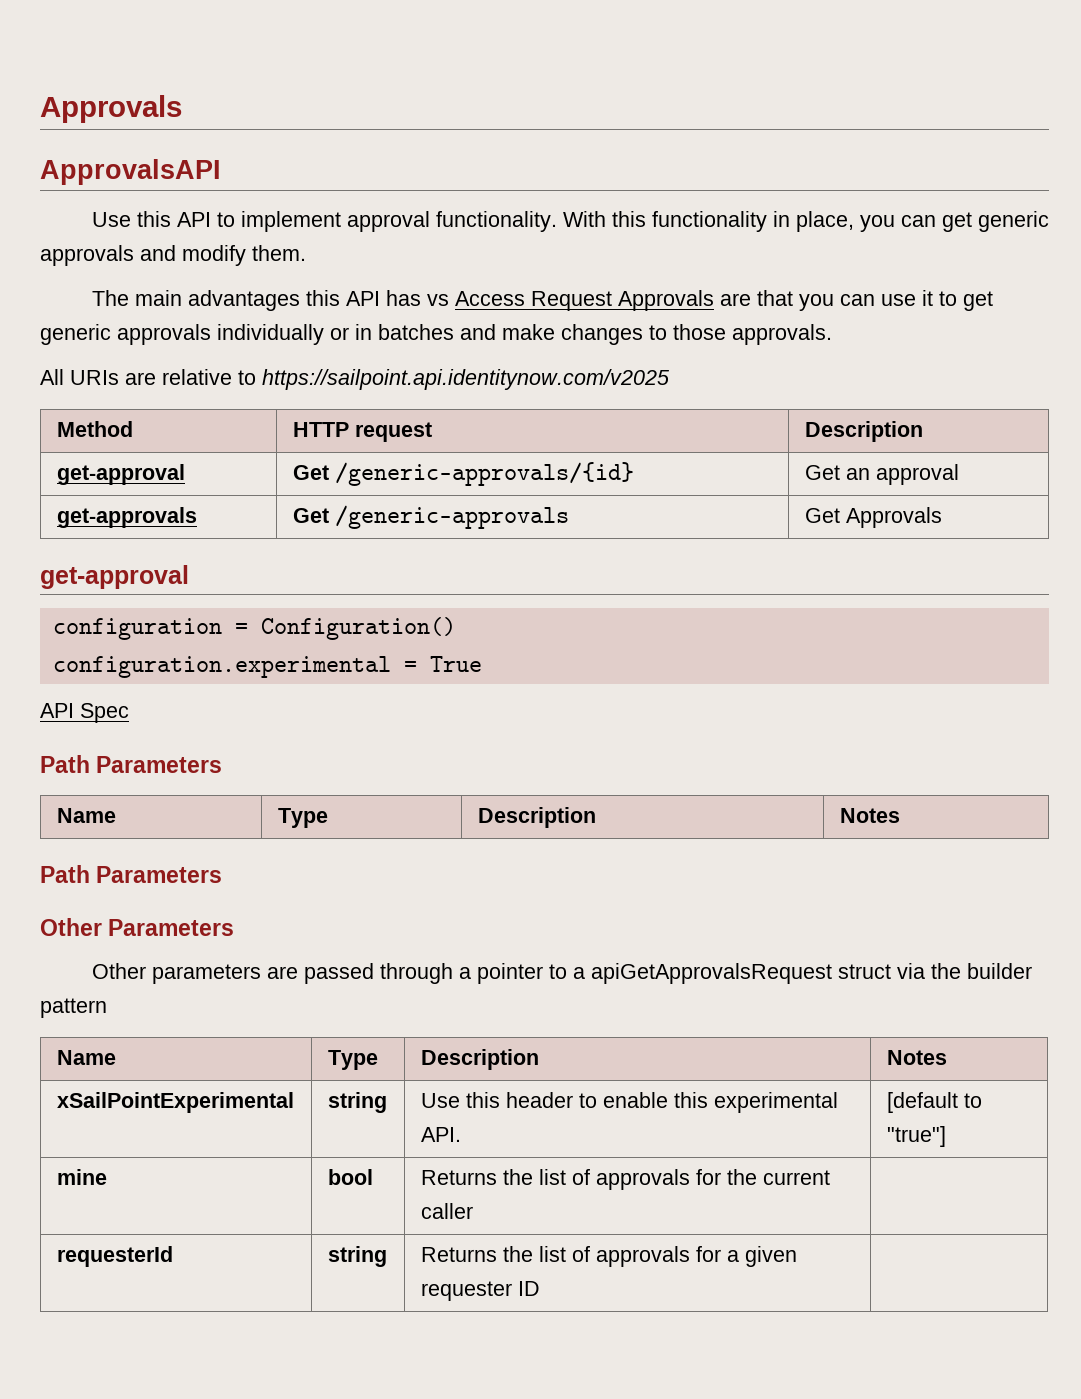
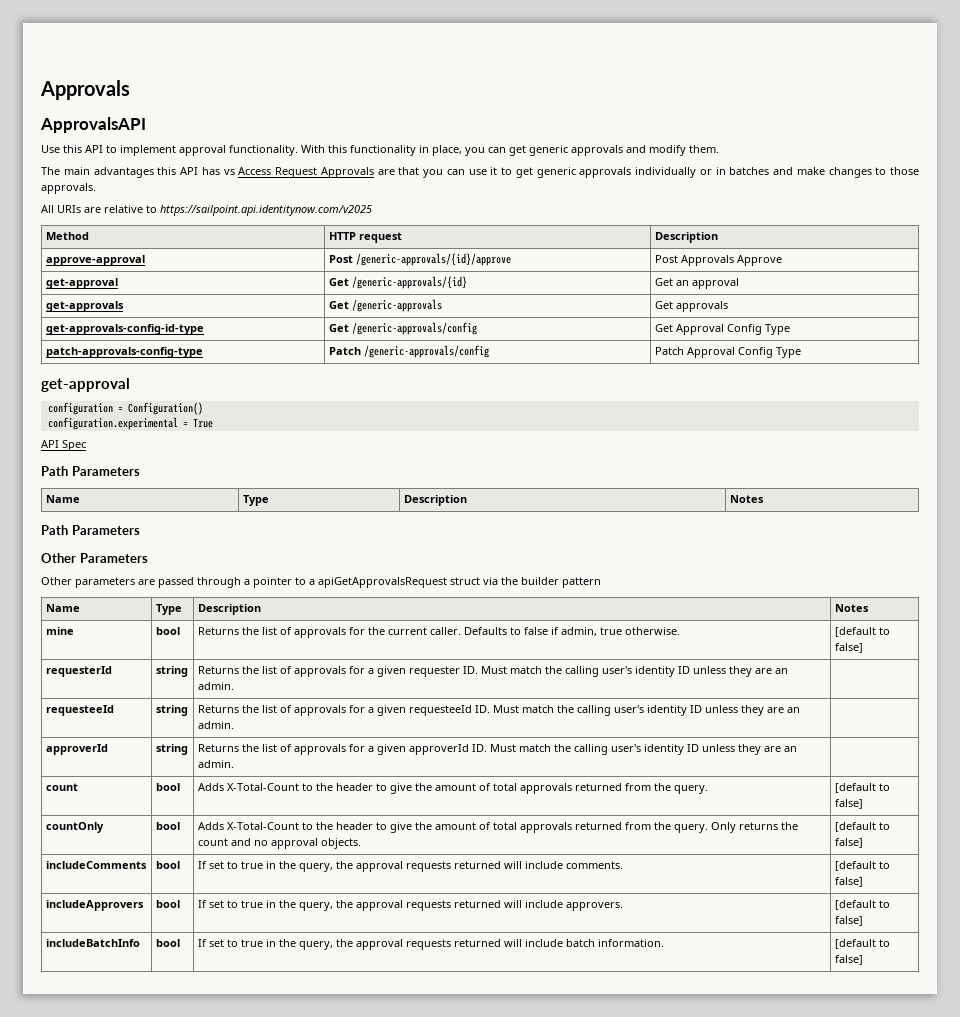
(923, 431) none -> [45,255,145,266] [328,253,511,266] [654,255,782,266] // approve-approval | Post /generic-approvals/{id}/approve | Post Approvals Approve
[845,507,942,528] Approvals -> [675,301,728,312] [45,324,204,335] [328,322,477,335] [654,324,790,335] [45,347,203,358] [328,345,489,358] [654,347,801,358] approvals // get-approvals-config-id-type | Get /generic-approvals/config | Get Approval Config Type // patch-approvals-config-type | Patch /generic-approvals/config | Patch Approval Config Type
[56,1092,294,1113] [327,1092,387,1113] [420,1092,838,1113] [420,1127,461,1142] [886,1092,982,1113] [886,1126,946,1147] // xSailPointExperimental | string | Use this header to enable this experimental API. | [default to "true"] -> (869, 608) none
[420,1203,473,1219] caller | -> [429,627,680,636] [834,627,890,637] [834,643,863,653] caller. Defaults to false if admin, true otherwise. | [default to false]
[517,1281,540,1296] ID | -> [462,666,788,677] [197,682,234,690] [45,705,114,716] [155,705,188,716] [197,705,800,716] [197,721,234,729] [45,744,108,755] [155,744,188,755] [197,744,797,755] [197,760,234,768] [45,783,78,791] [155,783,180,791] [197,783,708,794] [834,783,890,793] [834,799,863,809] [45,822,104,833] [155,822,180,830] [197,822,798,833] [197,838,361,849] [834,822,890,832] [834,838,863,848] [45,861,147,869] [155,861,180,869] [197,861,623,872] [834,861,890,871] [834,877,863,887] [45,900,144,911] [155,900,180,908] [197,900,623,911] [834,900,890,910] [834,916,863,926] [45,939,140,947] [155,939,180,947] [197,939,664,950] [834,939,890,949] [834,955,863,965] ID. Must match the calling user's identity ID unless they are an admin. | // requesteeId | string | Returns the list of approvals for a given requesteeId ID. Must match the calling user's identity ID unless they are an admin. | // approverId | string | Returns the list of approvals for a given approverId ID. Must match the calling user's identity ID unless they are an admin. | // count | bool | Adds X-Total-Count to the header to give the amount of total approvals returned from the query. | [default to false] // countOnly | bool | Adds X-Total-Count to the header to give the amount of total approvals returned from the query. Only returns the count and no approval objects. | [default to false] // includeComments | bool | If set to true in the query, the approval requests returned will include comments. | [default to false] // includeApprovers | bool | If set to true in the query, the approval requests returned will include approvers. | [default to false] // includeBatchInfo | bool | If set to true in the query, the approval requests returned will include batch information. | [default to false]

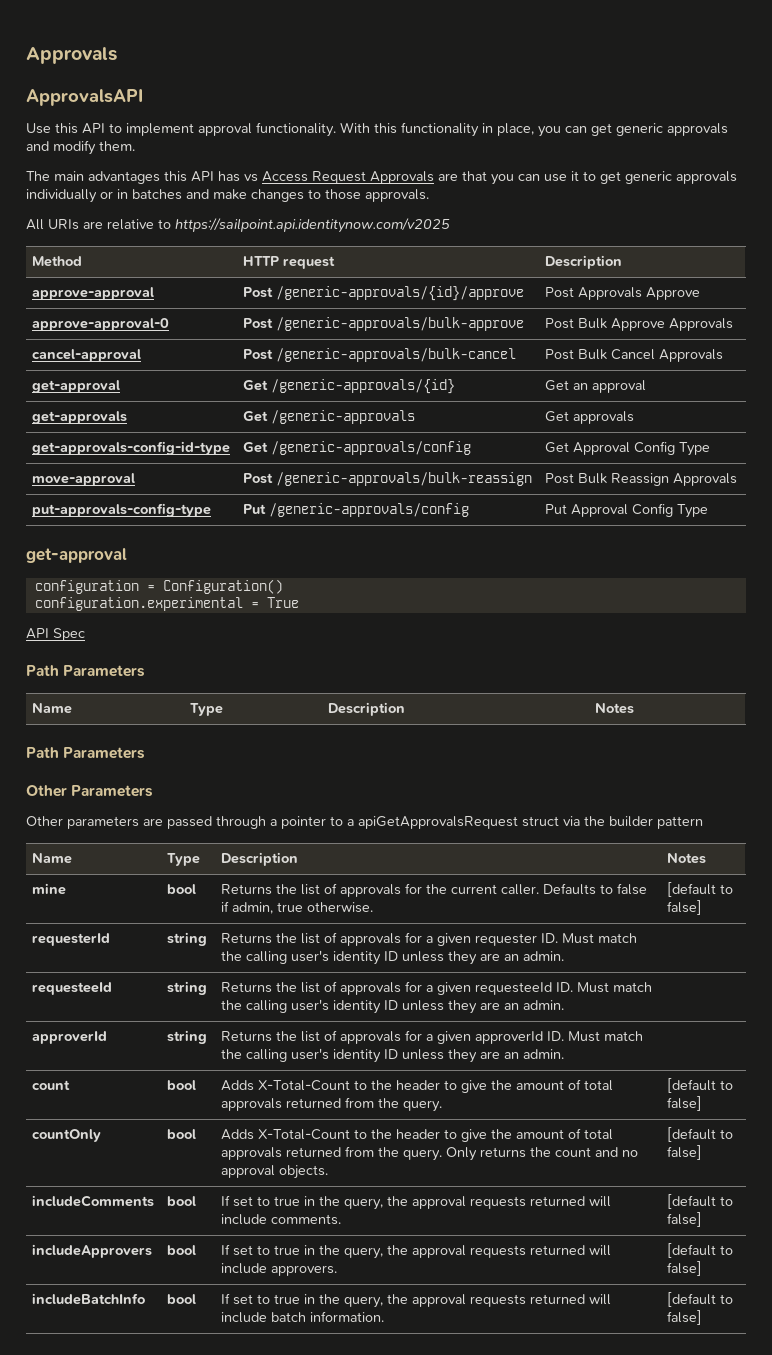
(782, 260) none -> [32,318,170,331] [243,317,525,331] [545,318,734,331] [32,349,142,362] [243,348,517,362] [545,349,724,362] // approve-approval-0 | Post /generic-approvals/bulk-approve | Post Bulk Approve Approvals // cancel-approval | Post /generic-approvals/bulk-cancel | Post Bulk Cancel Approvals
[45,347,203,358] [328,345,489,358] [654,347,684,355] patch-approvals-config-type | Patch /generic-approvals/config | Patch -> [32,473,136,486] [243,472,533,486] [545,473,738,486] [32,503,212,517] [243,503,470,517] [545,504,568,514] move-approval | Post /generic-approvals/bulk-reassign | Post Bulk Reassign Approvals // put-approvals-config-type | Put /generic-approvals/config | Put

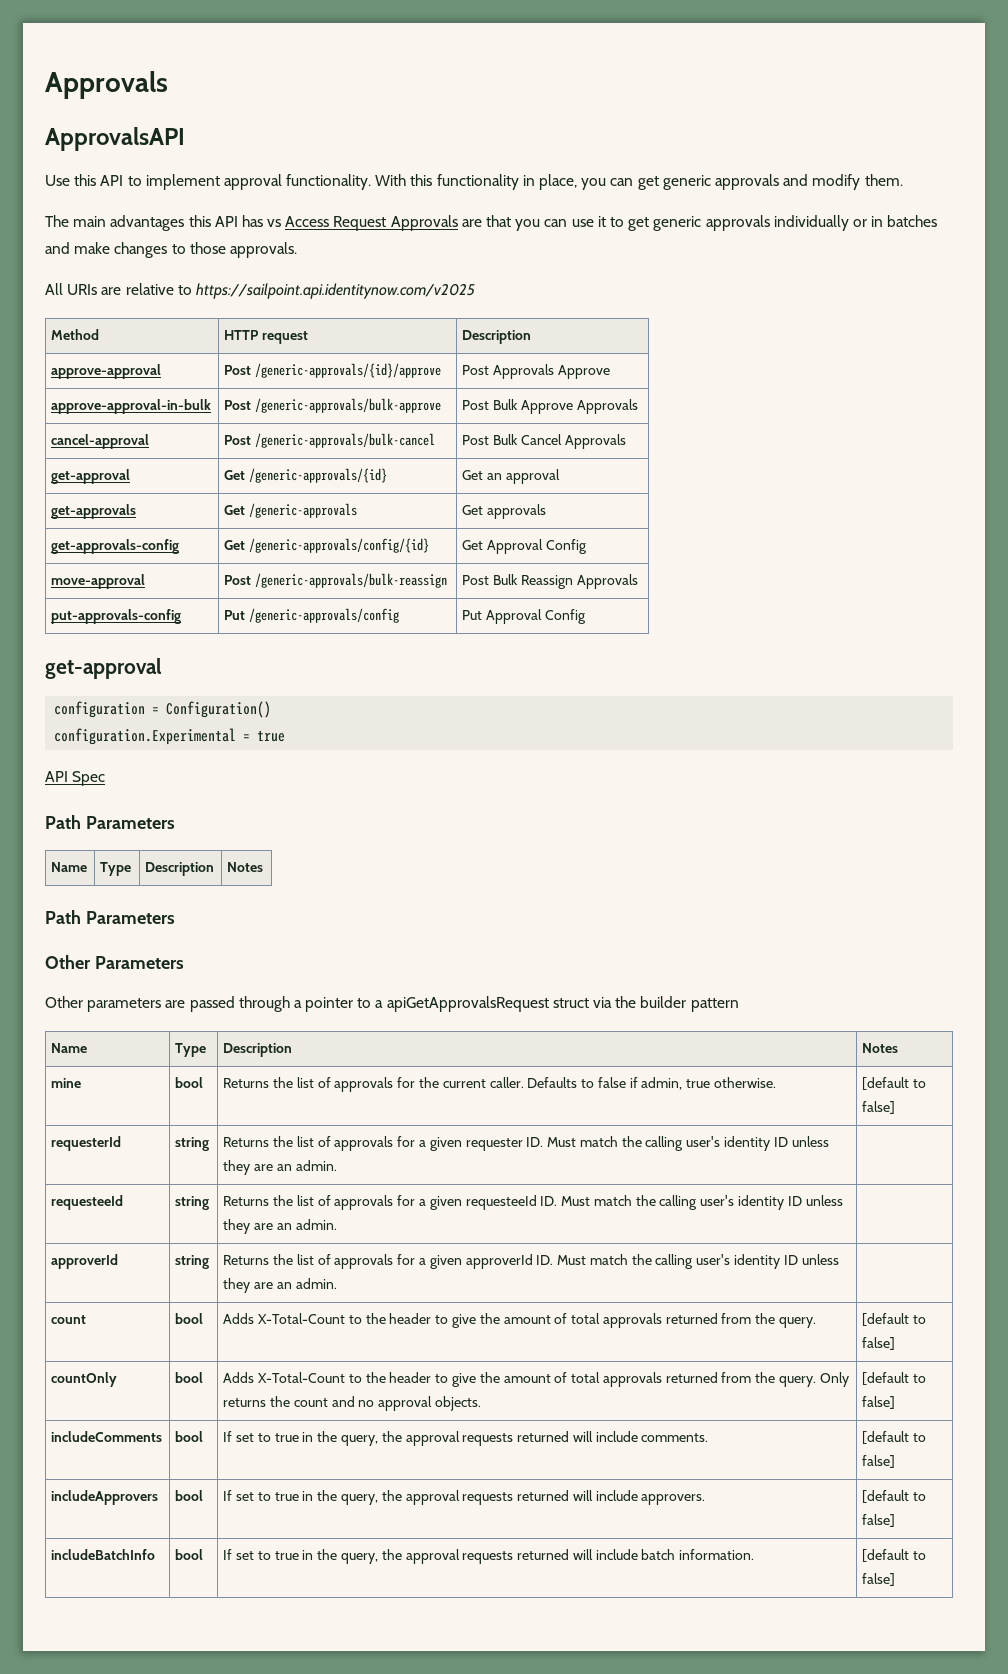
[32,318,170,331] approve-approval-0 -> [51,399,212,414] approve-approval-in-bulk
[32,441,231,455] [243,441,472,455] get-approvals-config-id-type | Get /generic-approvals/config -> [51,539,180,554] [224,538,430,553] get-approvals-config | Get /generic-approvals/config/{id}
[679,442,711,456] Type -> (587, 546) none
[32,503,212,517] put-approvals-config-type -> [51,609,182,624] put-approvals-config
[677,504,709,518] Type -> (586, 616) none
[34,597,299,611] configuration.experimental = True -> [54,728,286,745] configuration.Experimental = true

